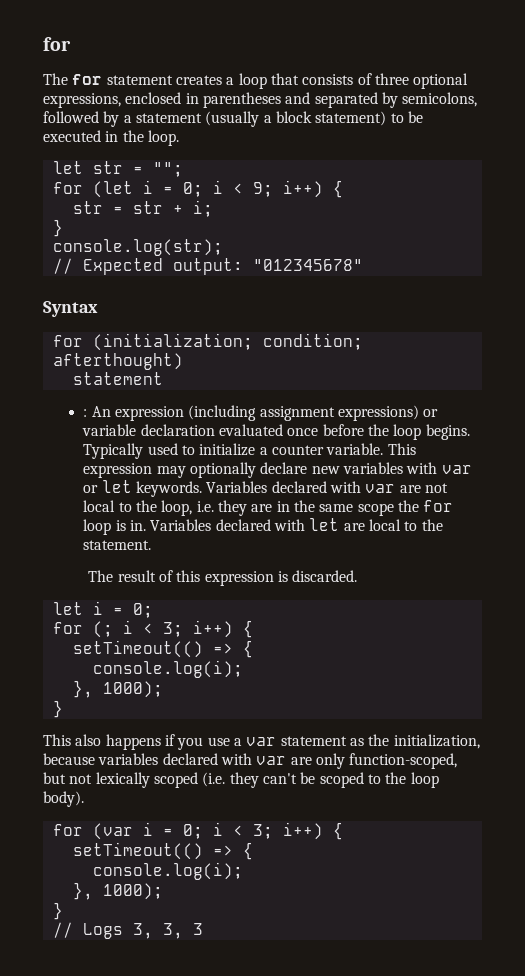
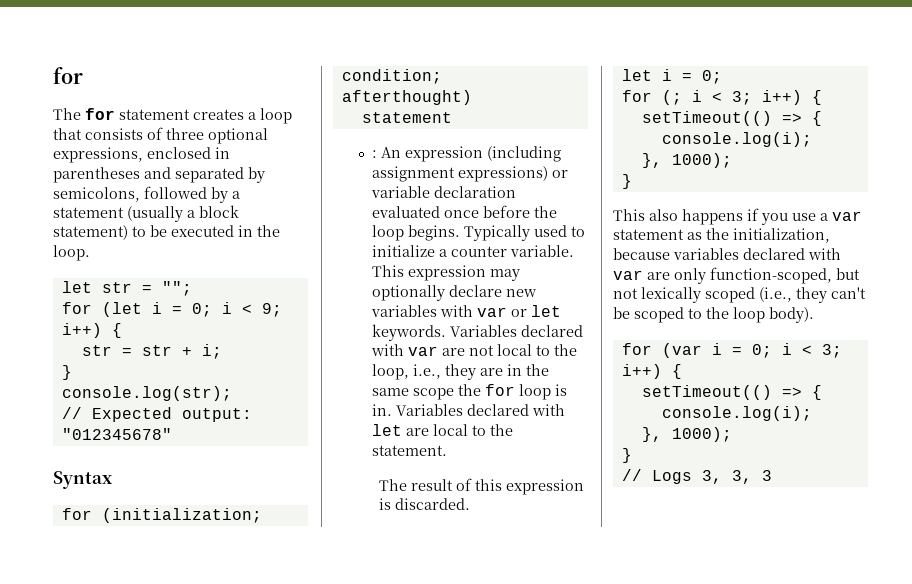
[196,501,214,512] i.e. -> [413,364,442,379] i.e.,
[202,772,226,787] (i.e. -> [759,287,792,302] (i.e.,

